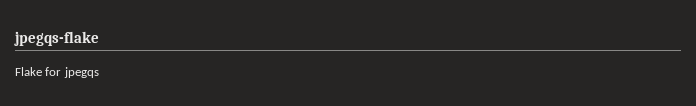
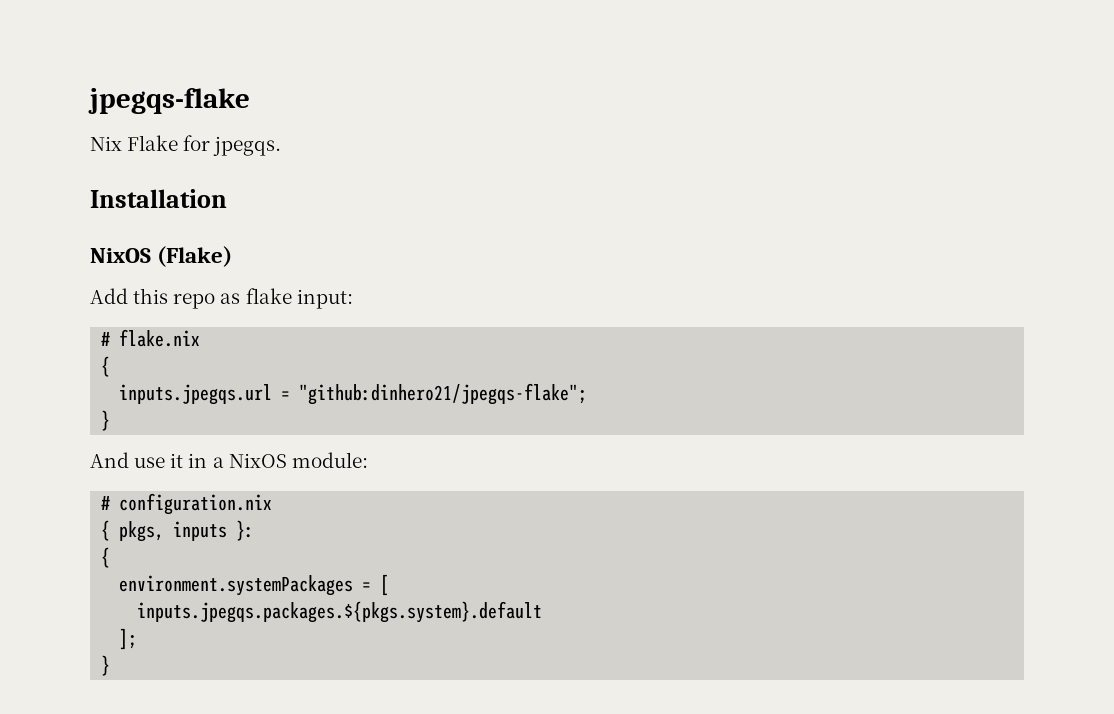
(99, 38) none -> [90,136,122,151] Nix
[63,67,99,78] jpegqs -> [213,136,282,156] [90,189,227,208] [90,246,233,267] [90,288,353,309] [101,329,201,347] [101,356,111,377] [119,383,588,405] [101,410,111,431] [90,452,368,468] [101,493,273,515] [101,520,255,542] [101,547,111,568] [119,574,390,596] [137,601,543,623] [119,628,138,650] [101,655,111,676] jpegqs. // Installation // NixOS (Flake) // Add this repo as flake input: // # flake.nix // { // inputs.jpegqs.url = "github:dinhero21/jpegqs-flake"; // } // And use it in a NixOS module: // # configuration.nix // { pkgs, inputs }: // { // environment.systemPackages = [ // inputs.jpegqs.packages.${pkgs.system}.default // ]; // }

